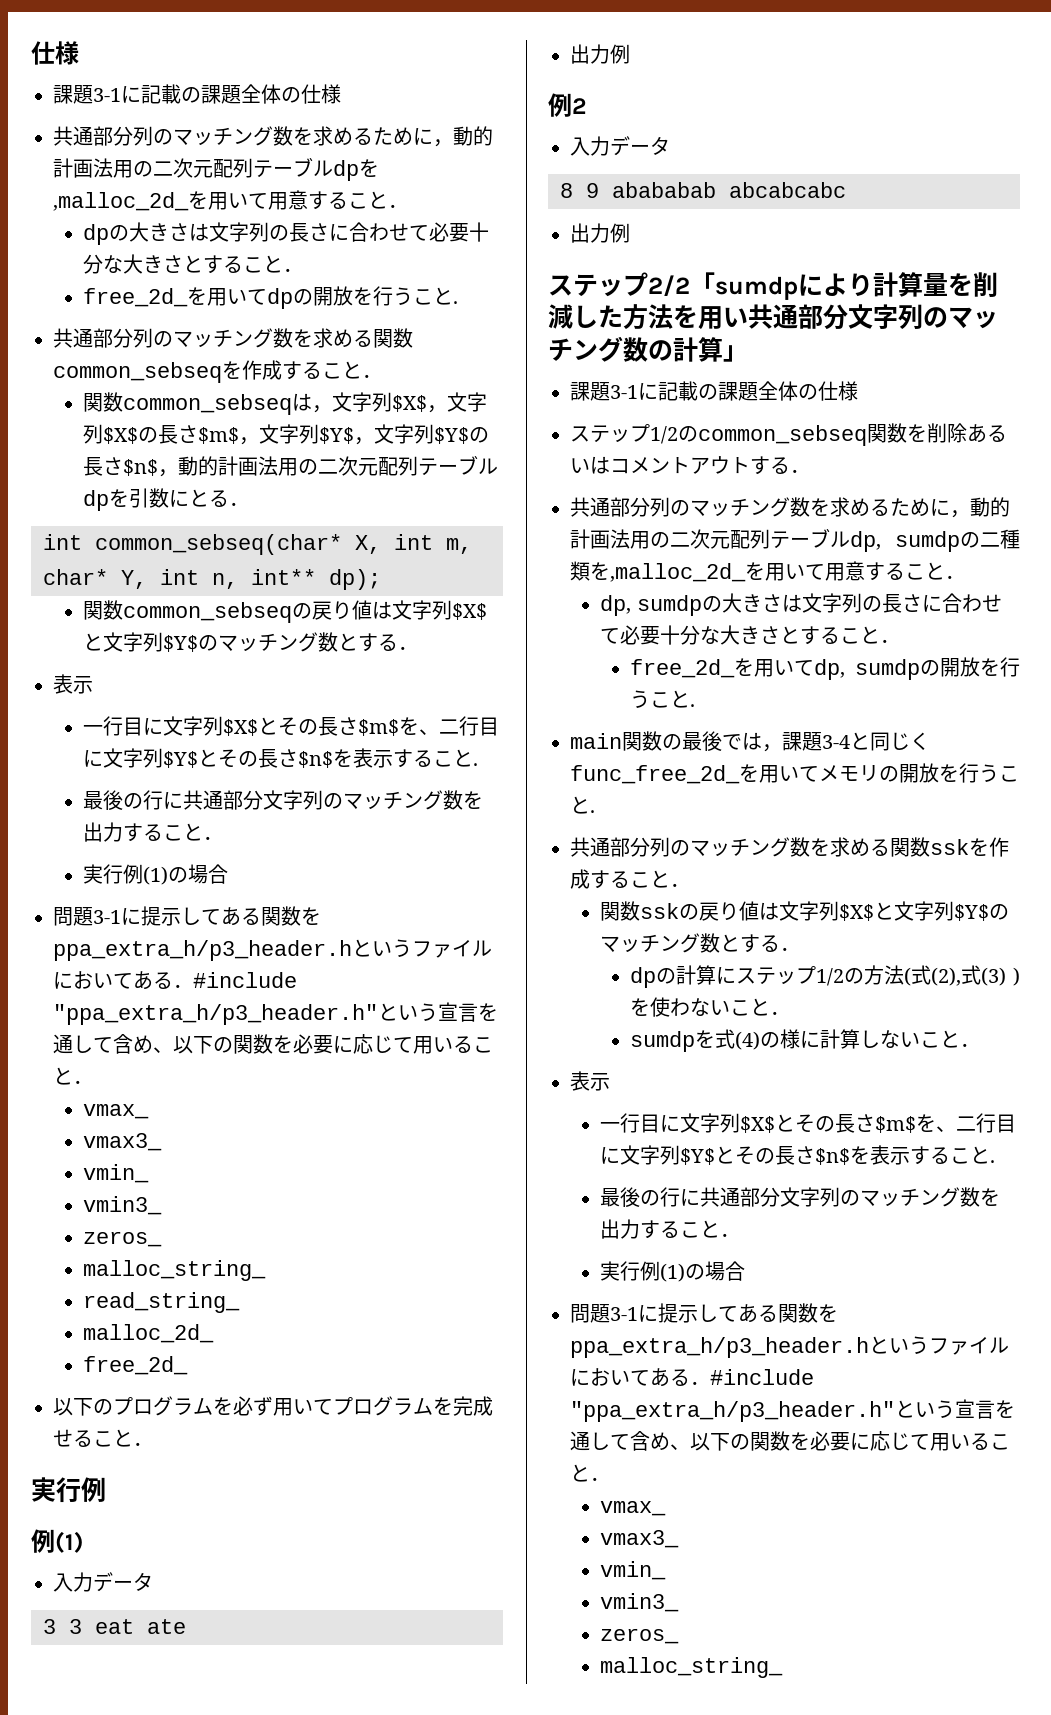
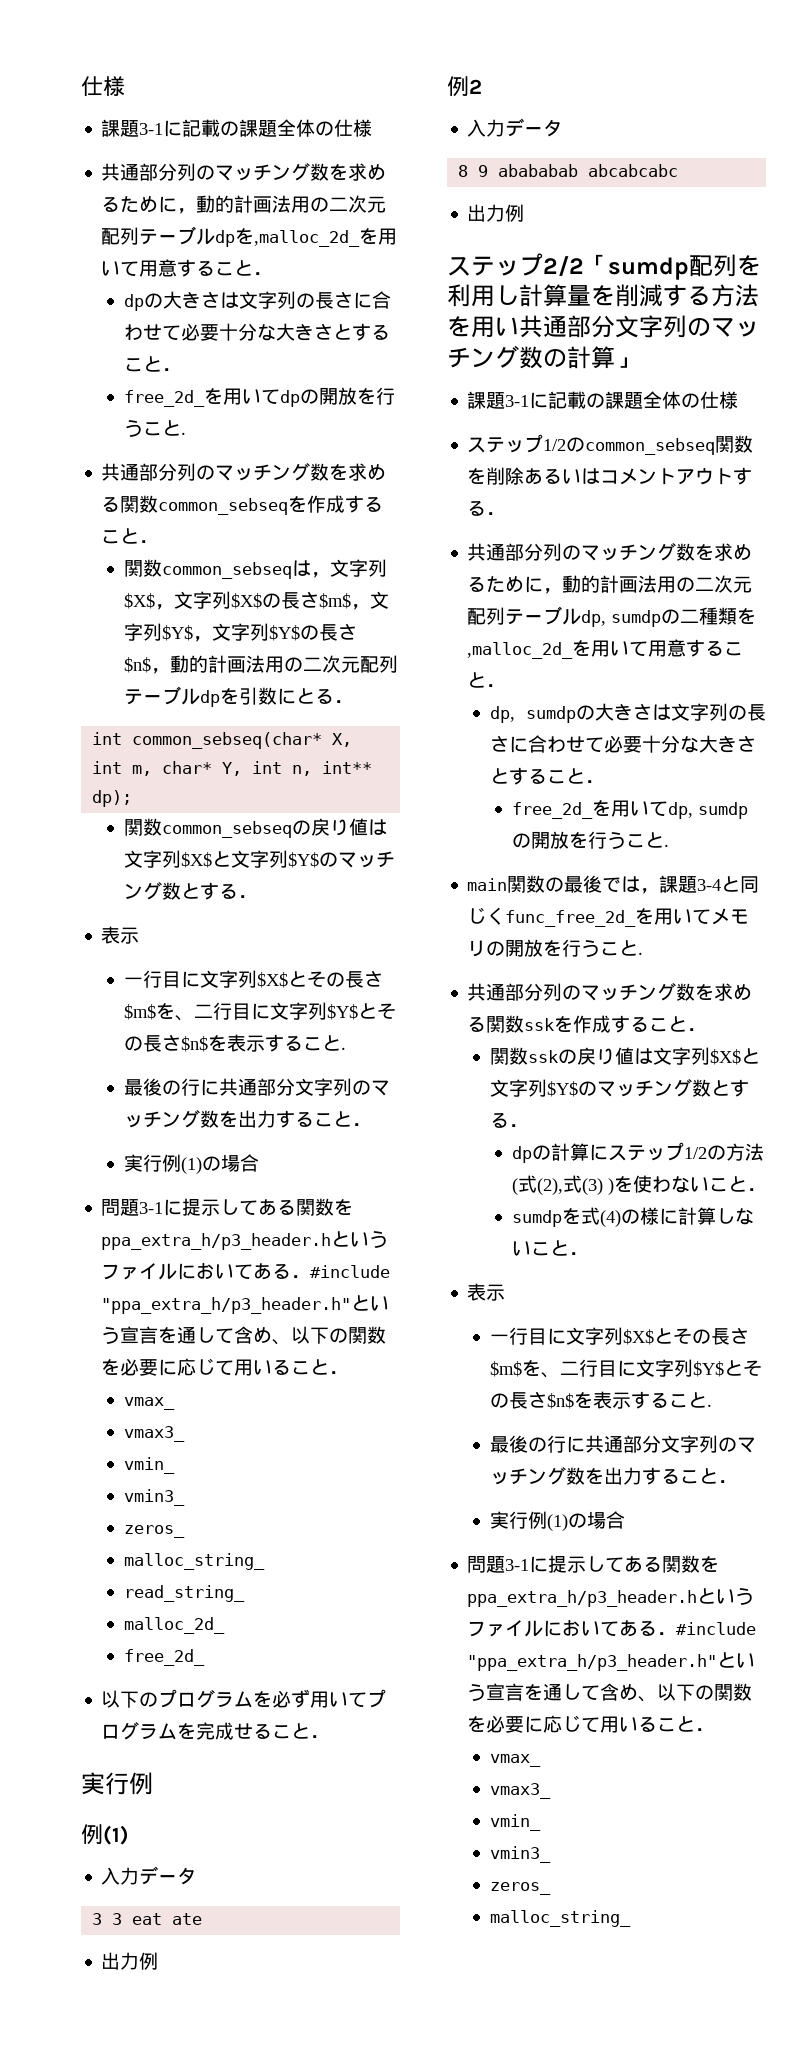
[798,273,873,297] により -> [689,254,761,277] [447,284,519,307] 配列を利用し
[573,305,623,328] した -> [663,284,711,306] する

